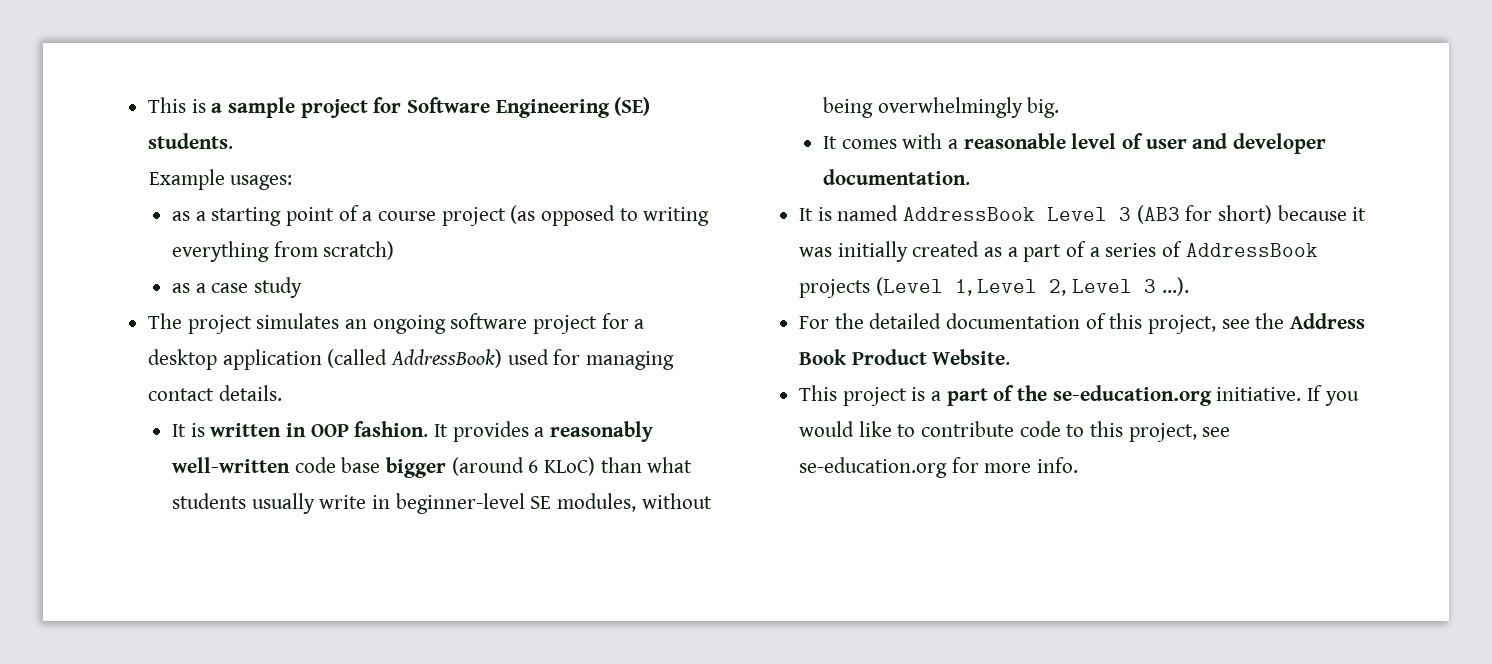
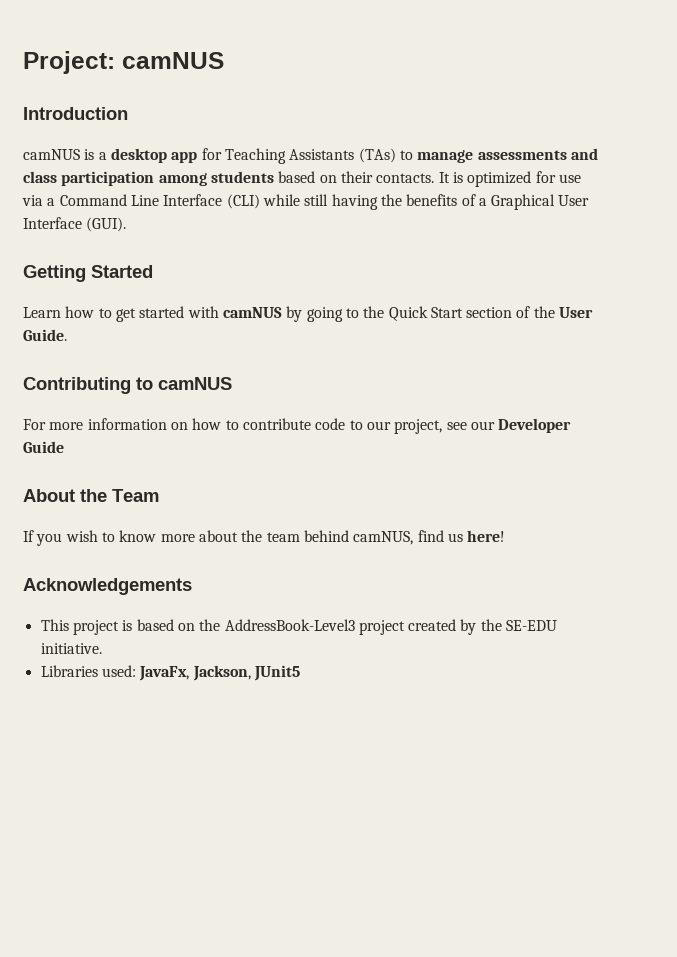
[148,97,651,118] [148,133,234,149] [148,169,293,190] [171,205,710,226] [171,241,395,262] [171,277,302,298] [148,313,645,334] [148,349,675,370] [148,385,282,401] [171,421,653,442] [171,457,693,478] [171,493,712,514] [822,97,1060,118] [822,133,1326,154] [822,169,970,185] [799,205,1367,224] [799,241,1318,262] [799,277,1189,298] [799,313,1366,334] [799,349,1011,365] [799,385,1359,406] [799,421,1231,442] [799,457,1079,478] This is a sample project for Software Engineering (SE) students. // Example usages: // as a starting point of a course project (as opposed to writing everything from scratch) // as a case study // The project simulates an ongoing software project for a desktop application (called AddressBook) used for managing contact details. // It is written in OOP fashion. It provides a reasonably well-written code base bigger (around 6 KLoC) than what students usually write in beginner-level SE modules, without being overwhelmingly big. // It comes with a reasonable level of user and developer documentation. // It is named AddressBook Level 3 (AB3 for short) because it was initially created as a part of a series of AddressBook projects (Level 1, Level 2, Level 3 ...). // For the detailed documentation of this project, see the Address Book Product Website. // This project is a part of the se-education.org initiative. If you would like to contribute code to this project, see se-education.org for more info. -> [23,51,224,74] [23,107,128,120] [23,148,598,164] [23,171,581,187] [22,194,590,210] [23,217,127,232] [23,265,153,282] [23,306,594,322] [23,329,67,341] [23,377,232,394] [23,418,572,434] [23,441,64,453] [23,489,159,502] [23,530,506,546] [23,578,192,595] [40,619,558,635] [40,643,102,654] [40,665,300,681] Project: camNUS // Introduction // camNUS is a desktop app for Teaching Assistants (TAs) to manage assessments and class participation among students based on their contacts. It is optimized for use via a Command Line Interface (CLI) while still having the benefits of a Graphical User Interface (GUI). // Getting Started // Learn how to get started with camNUS by going to the Quick Start section of the User Guide. // Contributing to camNUS // For more information on how to contribute code to our project, see our Developer Guide // About the Team // If you wish to know more about the team behind camNUS, find us here! // Acknowledgements // This project is based on the AddressBook-Level3 project created by the SE-EDU initiative. // Libraries used: JavaFx, Jackson, JUnit5

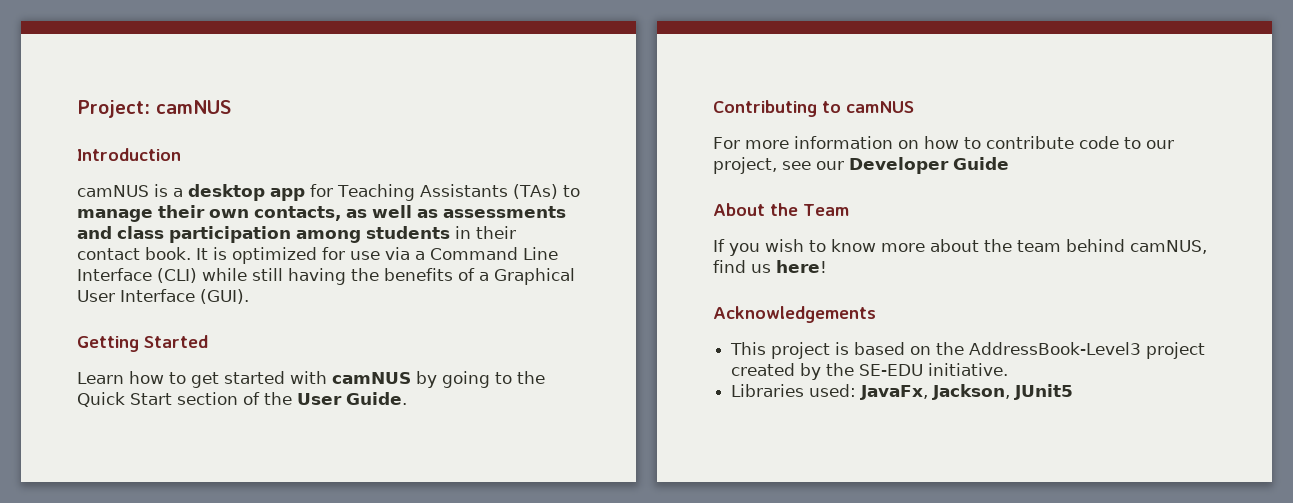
(474, 156) none -> [158,205,438,221] their own contacts, as well as
[278,171,435,183] based on their contacts. -> [455,226,516,239] [77,247,191,260] in their contact book.

